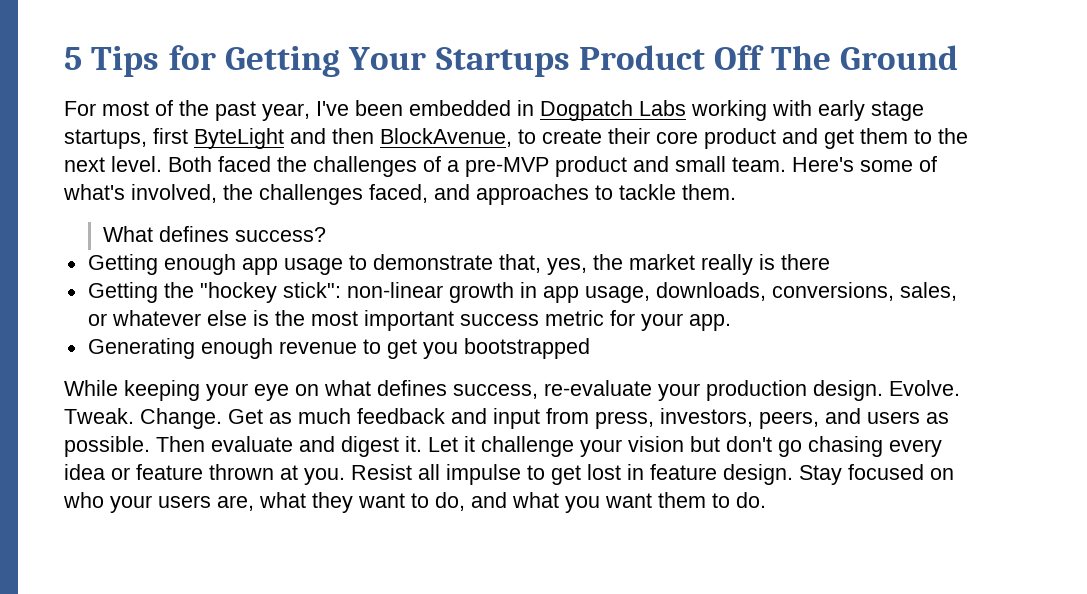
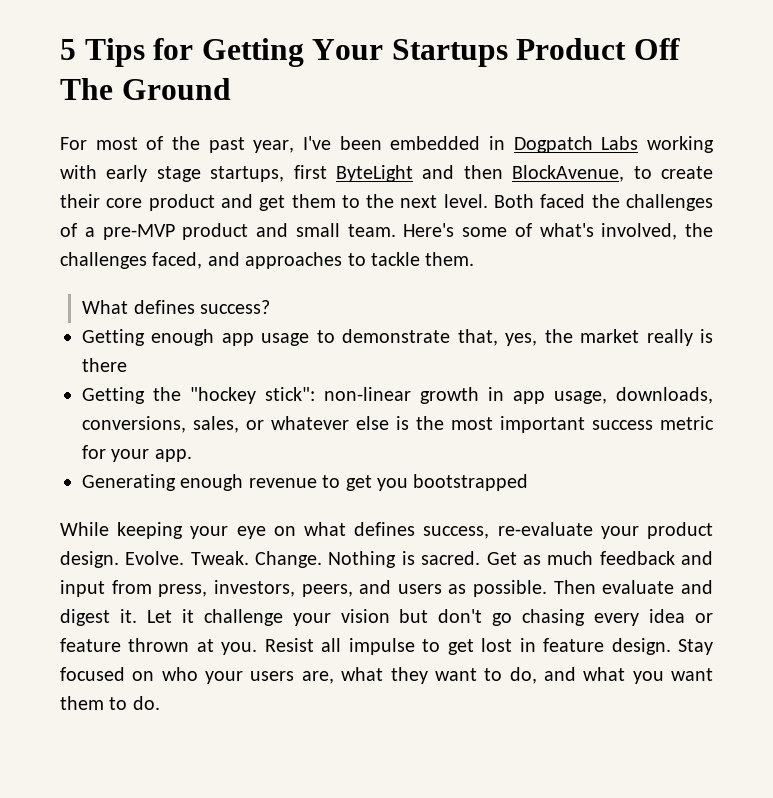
[706,380,807,401] production -> [647,522,713,539] product
(222, 418) none -> [328,551,481,568] Nothing is sacred.

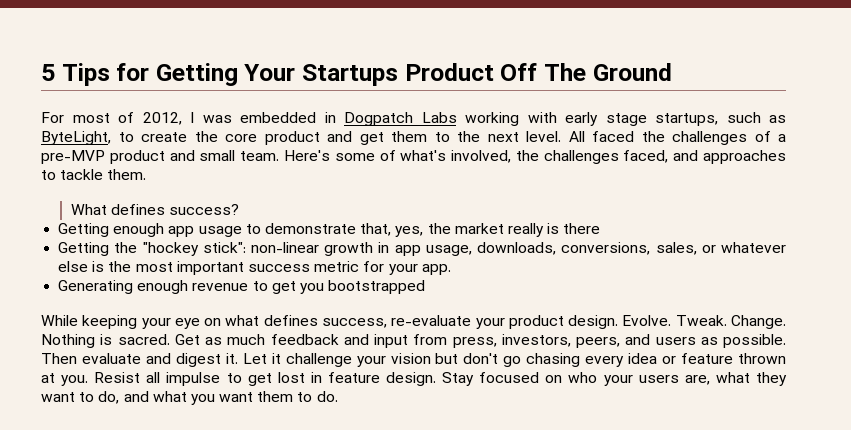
[172,136,382,153] the past year, I've been -> [142,112,232,125] 2012, I was
[293,165,625,182] first ByteLight and then BlockAvenue, -> [726,112,786,123] [41,131,111,145] such as ByteLight,
[60,194,100,208] their -> [194,131,218,142] the
[494,194,535,208] Both -> [568,131,585,142] All

